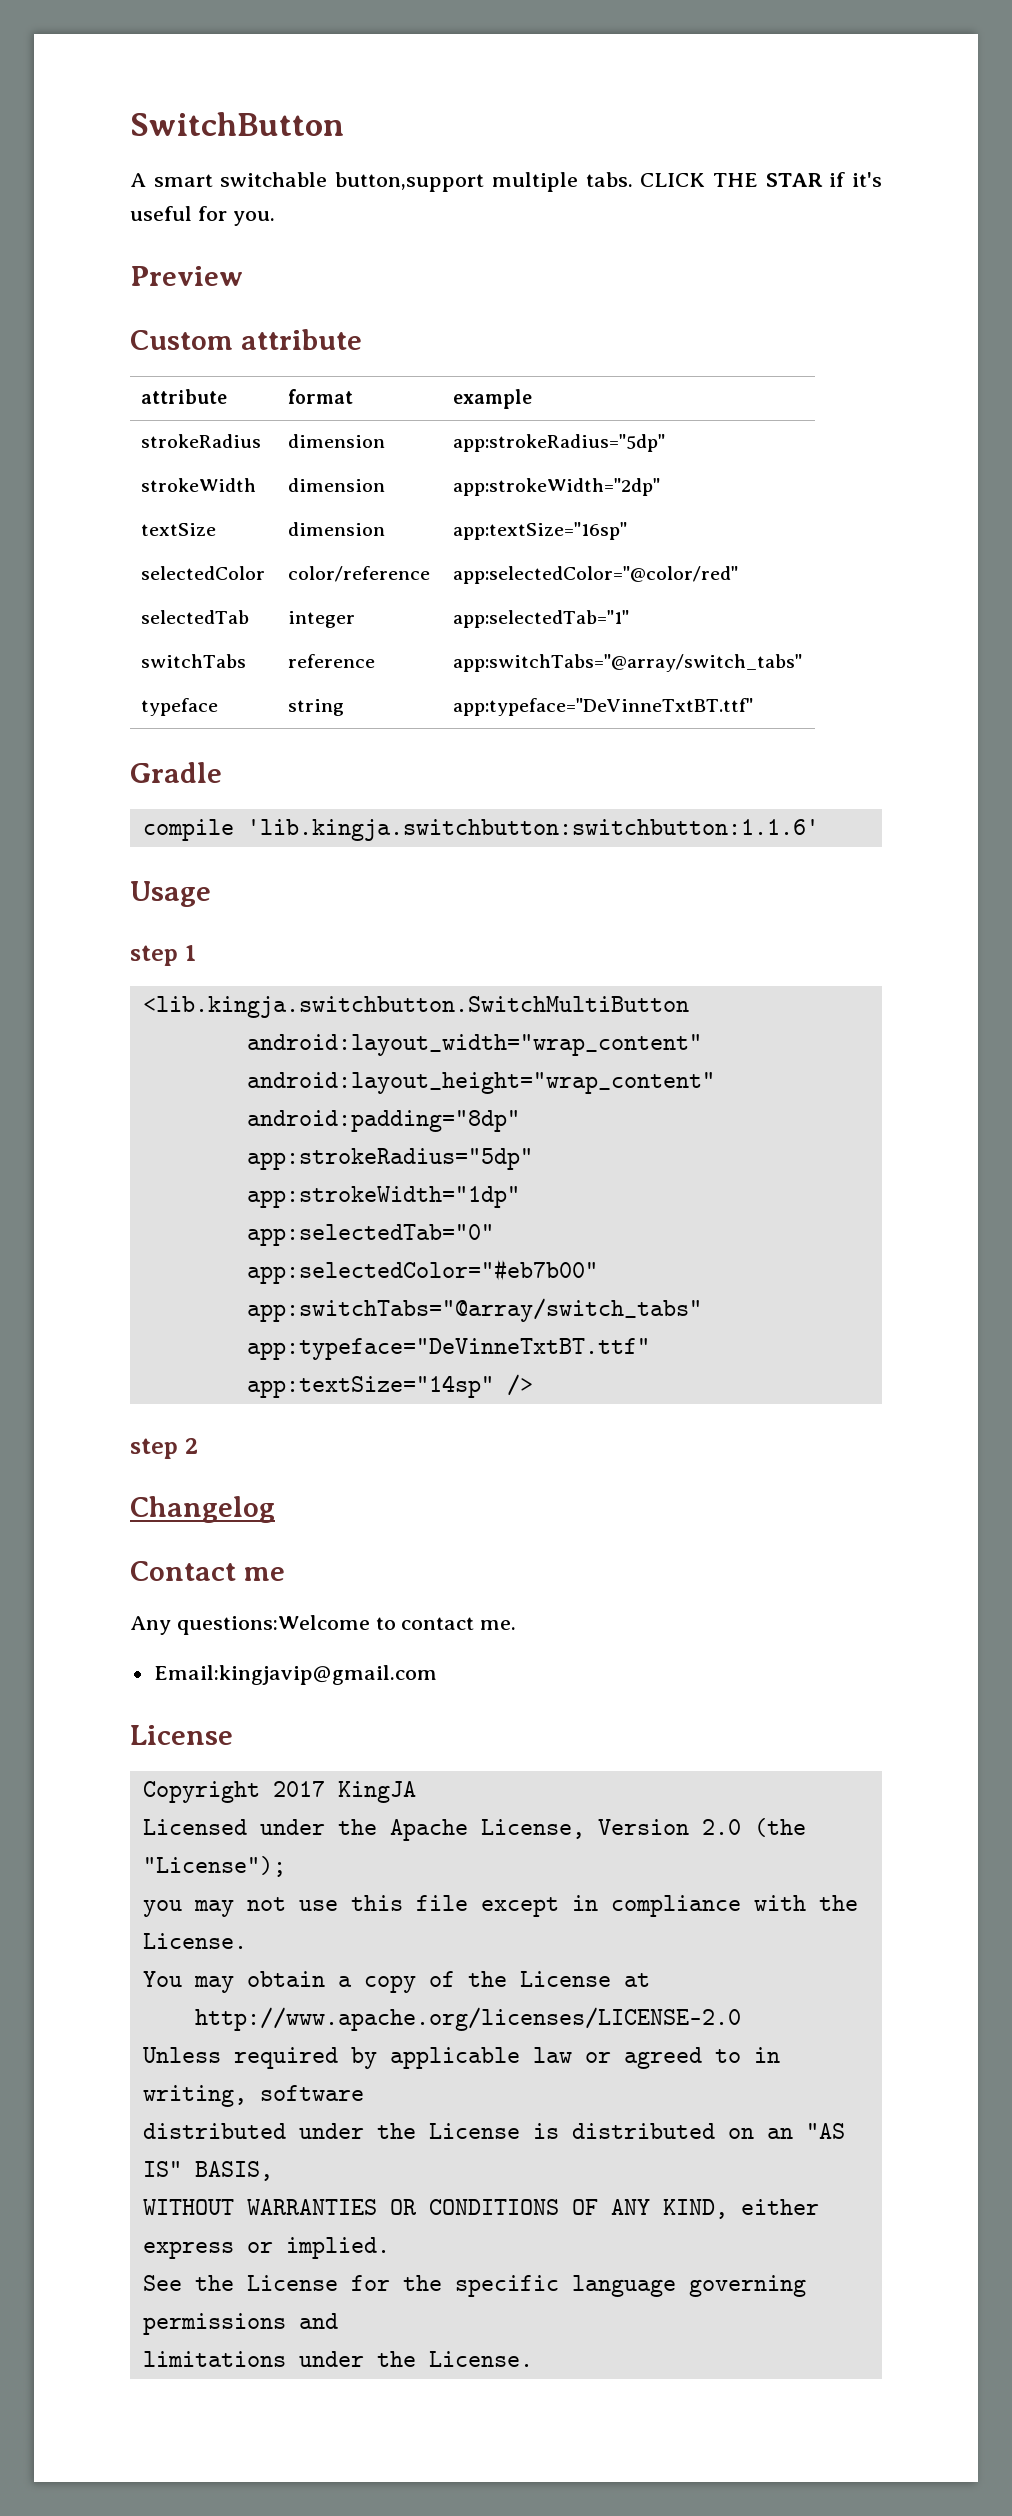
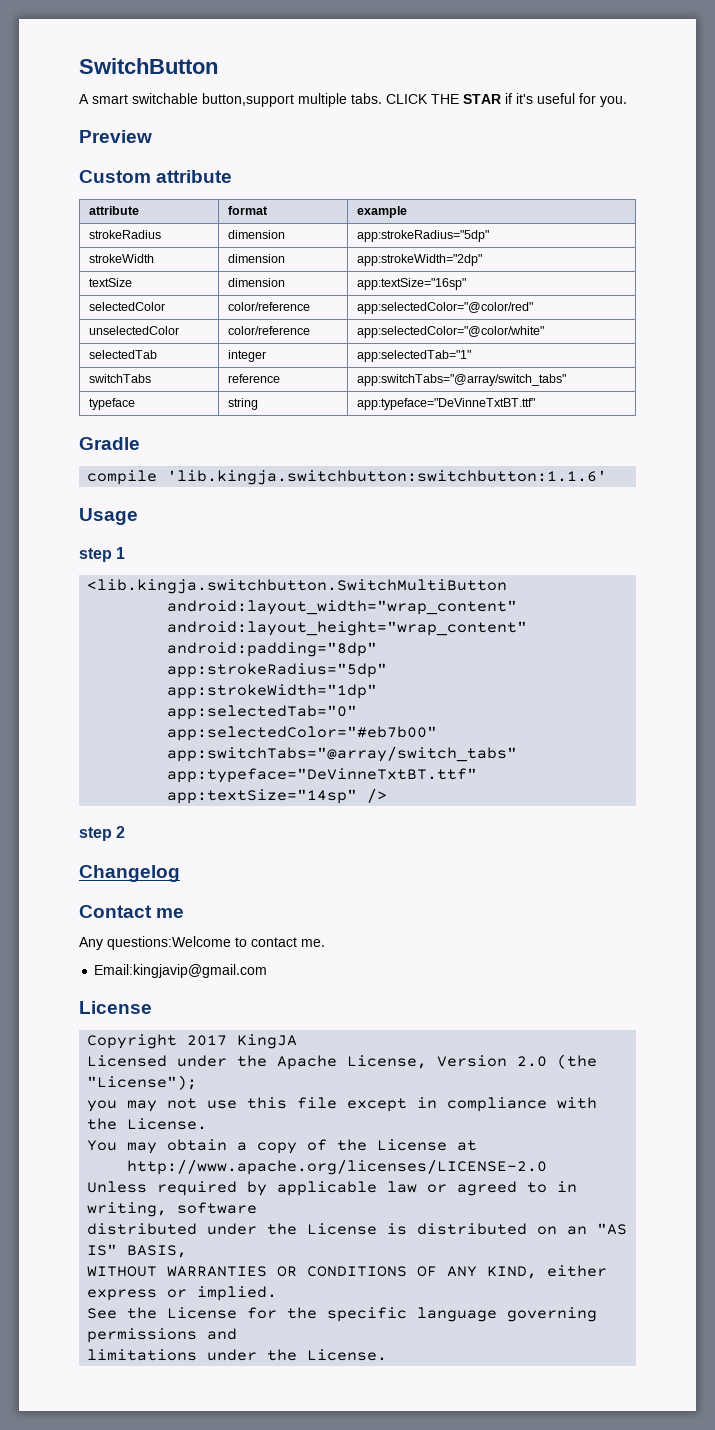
(739, 575) none -> [89,326,180,335] [228,326,311,335] [357,326,545,338] // unselectedColor | color/reference | app:selectedColor="@color/white"

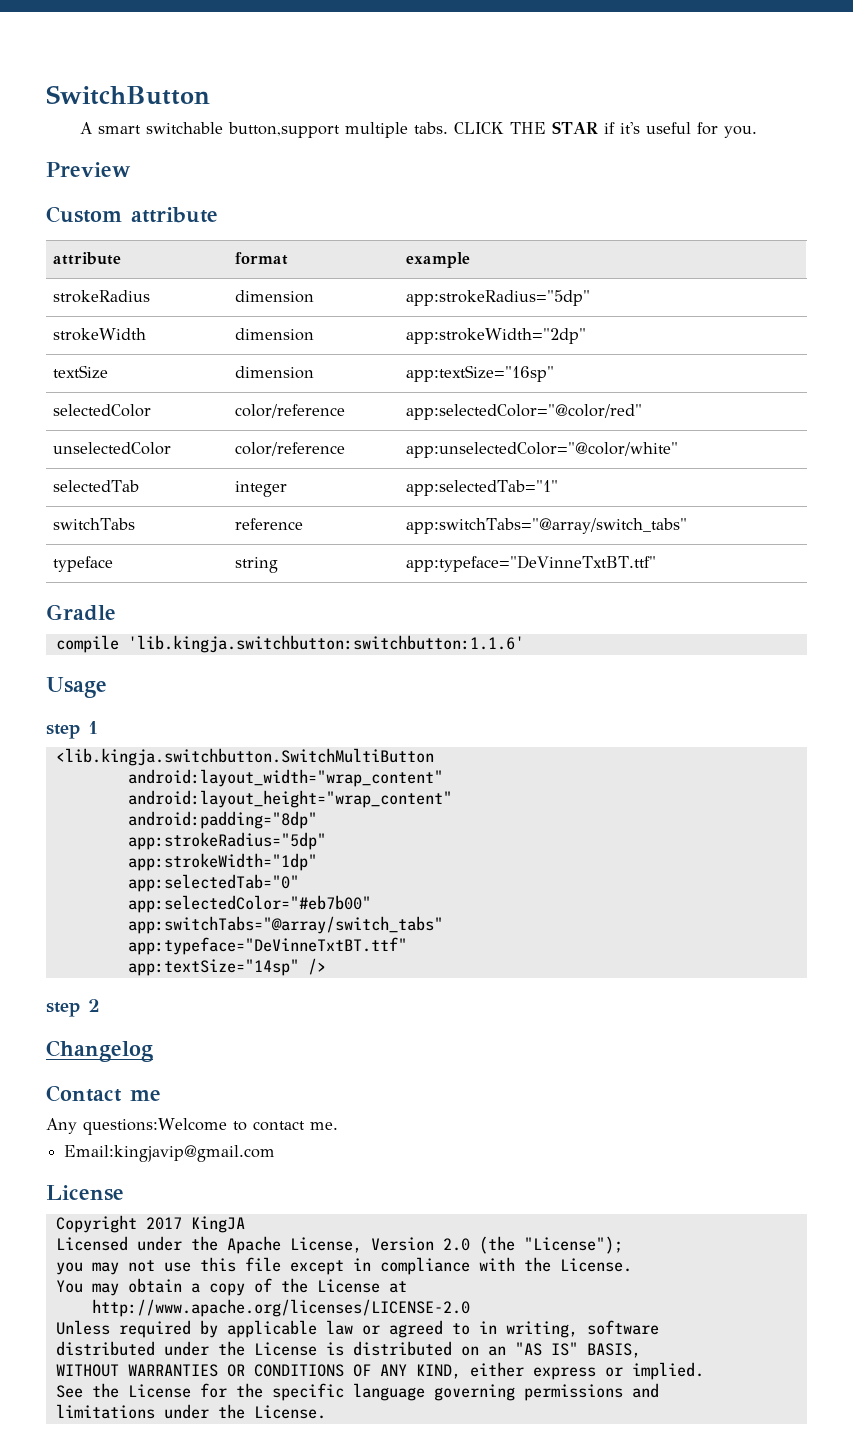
[357,326,545,338] app:selectedColor="@color/white" -> [405,442,678,458] app:unselectedColor="@color/white"

